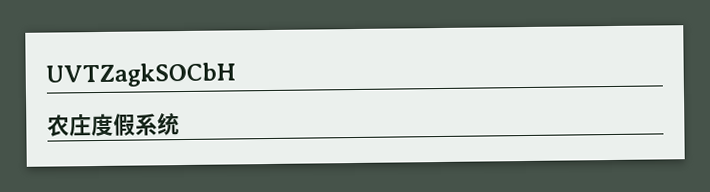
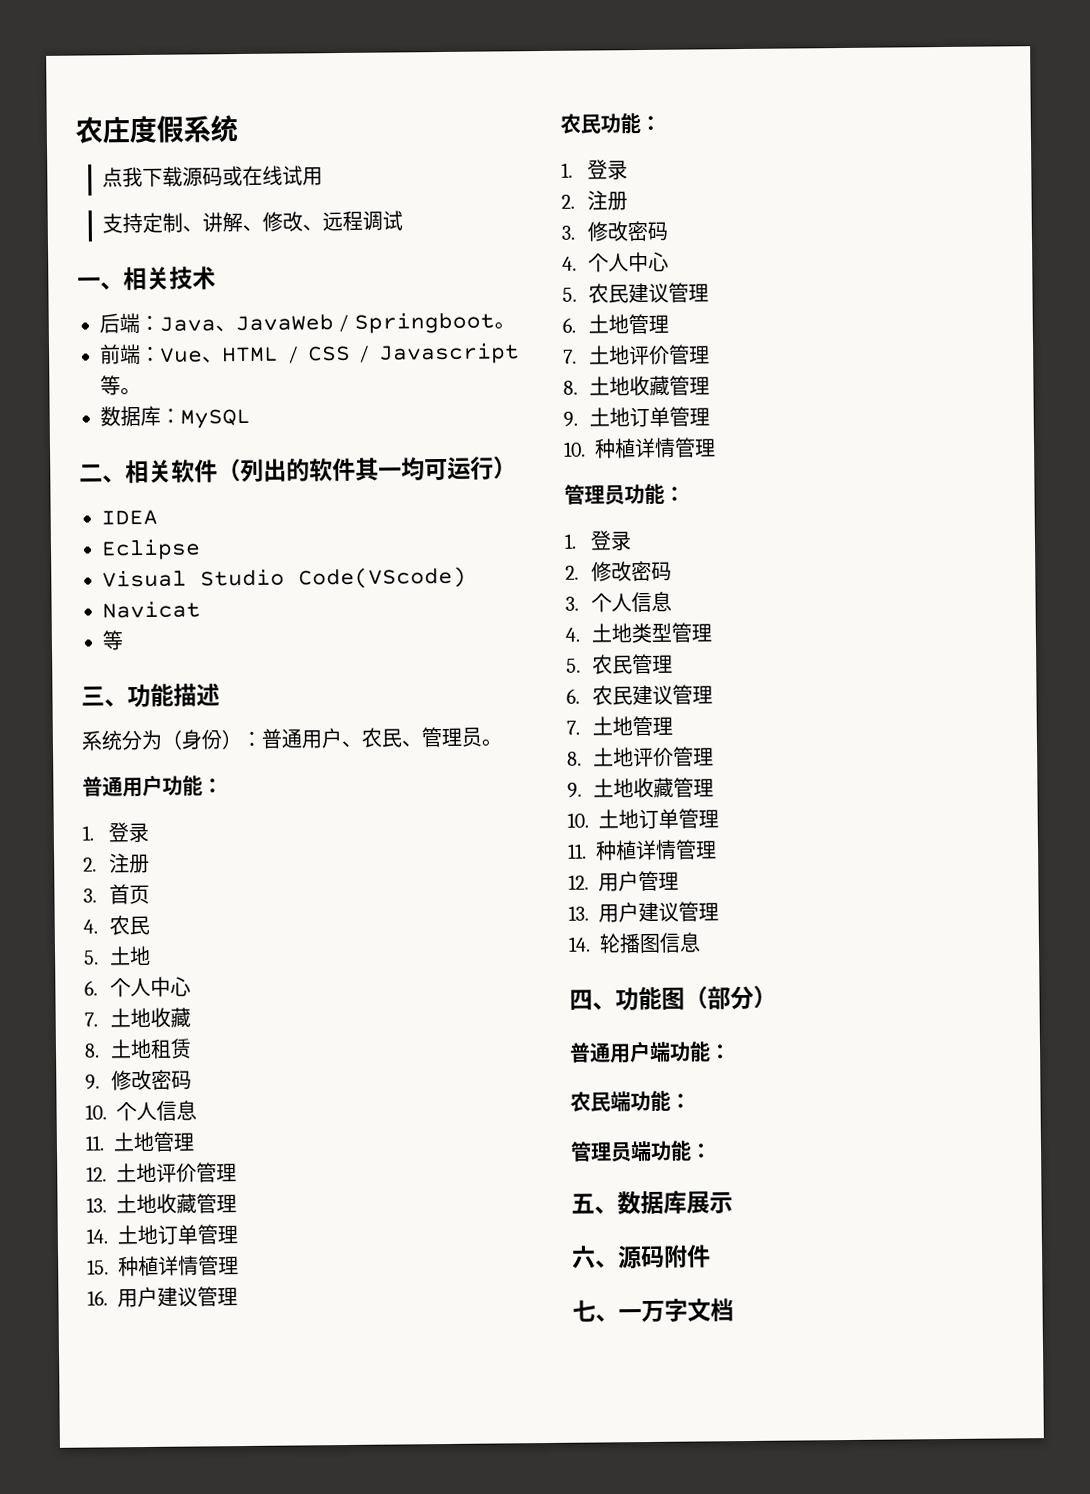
[46,62,236,88] UVTZagkSOCbH // -> (75, 130) none
(180, 124) none -> [101,165,323,188] [101,210,403,234] [77,266,216,291] [99,311,515,334] [99,342,520,365] [100,375,141,396] [100,405,251,429] [79,456,517,484] [101,509,158,526] [101,538,201,561] [102,566,467,589] [102,600,201,619] [102,630,124,651] [81,683,220,708] [81,727,502,751] [82,774,223,798] [82,822,149,843] [83,853,150,874] [83,884,150,905] [83,915,150,936] [84,945,151,966] [84,976,191,998] [84,1007,191,1028] [84,1038,192,1059] [85,1069,192,1091] [85,1100,197,1122] [85,1131,194,1152] [86,1162,237,1183] [86,1193,237,1214] [86,1224,238,1245] [87,1255,239,1277] [87,1286,238,1308] [560,113,661,134] [561,159,628,180] [561,190,628,211] [561,220,668,242] [562,251,669,273] [562,282,709,304] [562,313,669,335] [563,344,710,366] [563,375,710,397] [563,406,710,428] [563,437,716,459] [564,483,685,506] [564,530,632,551] [565,560,672,582] [565,591,672,613] [565,622,712,644] [566,653,673,675] [566,684,713,706] [566,715,673,737] [567,746,714,768] [567,777,714,799] [567,808,719,830] [567,839,717,861] [568,870,679,892] [568,901,719,923] [568,932,701,954] [569,985,777,1011] [569,1040,731,1064] [570,1090,691,1112] [570,1140,712,1163] [571,1190,733,1215] [571,1244,711,1270] [572,1298,734,1323] // 点我下载源码或在线试用 // 支持定制、讲解、修改、远程调试 // 一、相关技术 // 后端：Java、JavaWeb / Springboot。 // 前端：Vue、HTML / CSS / Javascript等。 // 数据库：MySQL // 二、相关软件（列出的软件其一均可运行） // IDEA // Eclipse // Visual Studio Code(VScode) // Navicat // 等 // 三、功能描述 // 系统分为（身份）：普通用户、农民、管理员。 // 普通用户功能： // 1.登录 // 2.注册 // 3.首页 // 4.农民 // 5.土地 // 6.个人中心 // 7.土地收藏 // 8.土地租赁 // 9.修改密码 // 10.个人信息 // 11.土地管理 // 12.土地评价管理 // 13.土地收藏管理 // 14.土地订单管理 // 15.种植详情管理 // 16.用户建议管理 // 农民功能： // 1.登录 // 2.注册 // 3.修改密码 // 4.个人中心 // 5.农民建议管理 // 6.土地管理 // 7.土地评价管理 // 8.土地收藏管理 // 9.土地订单管理 // 10.种植详情管理 // 管理员功能： // 1.登录 // 2.修改密码 // 3.个人信息 // 4.土地类型管理 // 5.农民管理 // 6.农民建议管理 // 7.土地管理 // 8.土地评价管理 // 9.土地收藏管理 // 10.土地订单管理 // 11.种植详情管理 // 12.用户管理 // 13.用户建议管理 // 14.轮播图信息 // 四、功能图（部分） // 普通用户端功能： // 农民端功能： // 管理员端功能： // 五、数据库展示 // 六、源码附件 // 七、一万字文档

